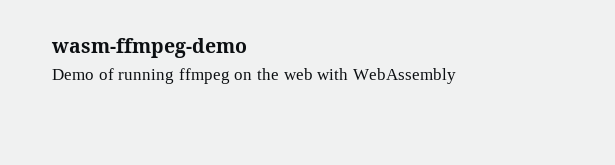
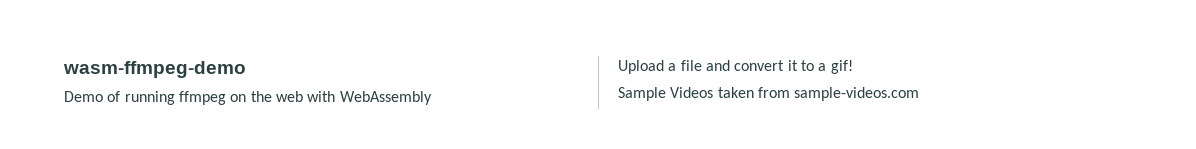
(456, 76) none -> [618,60,853,74] [618,87,920,101] // Upload a file and convert it to a gif! // Sample Videos taken from sample-videos.com

